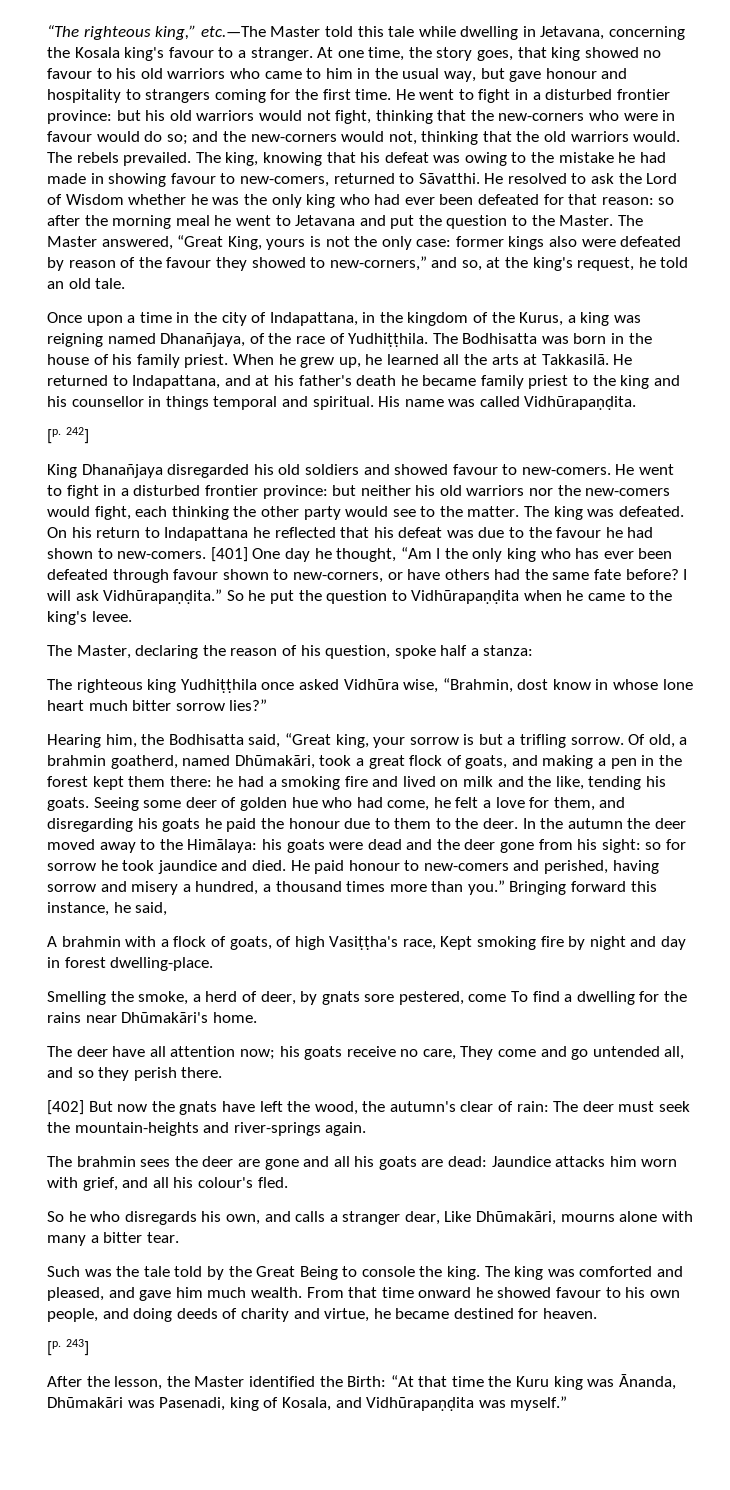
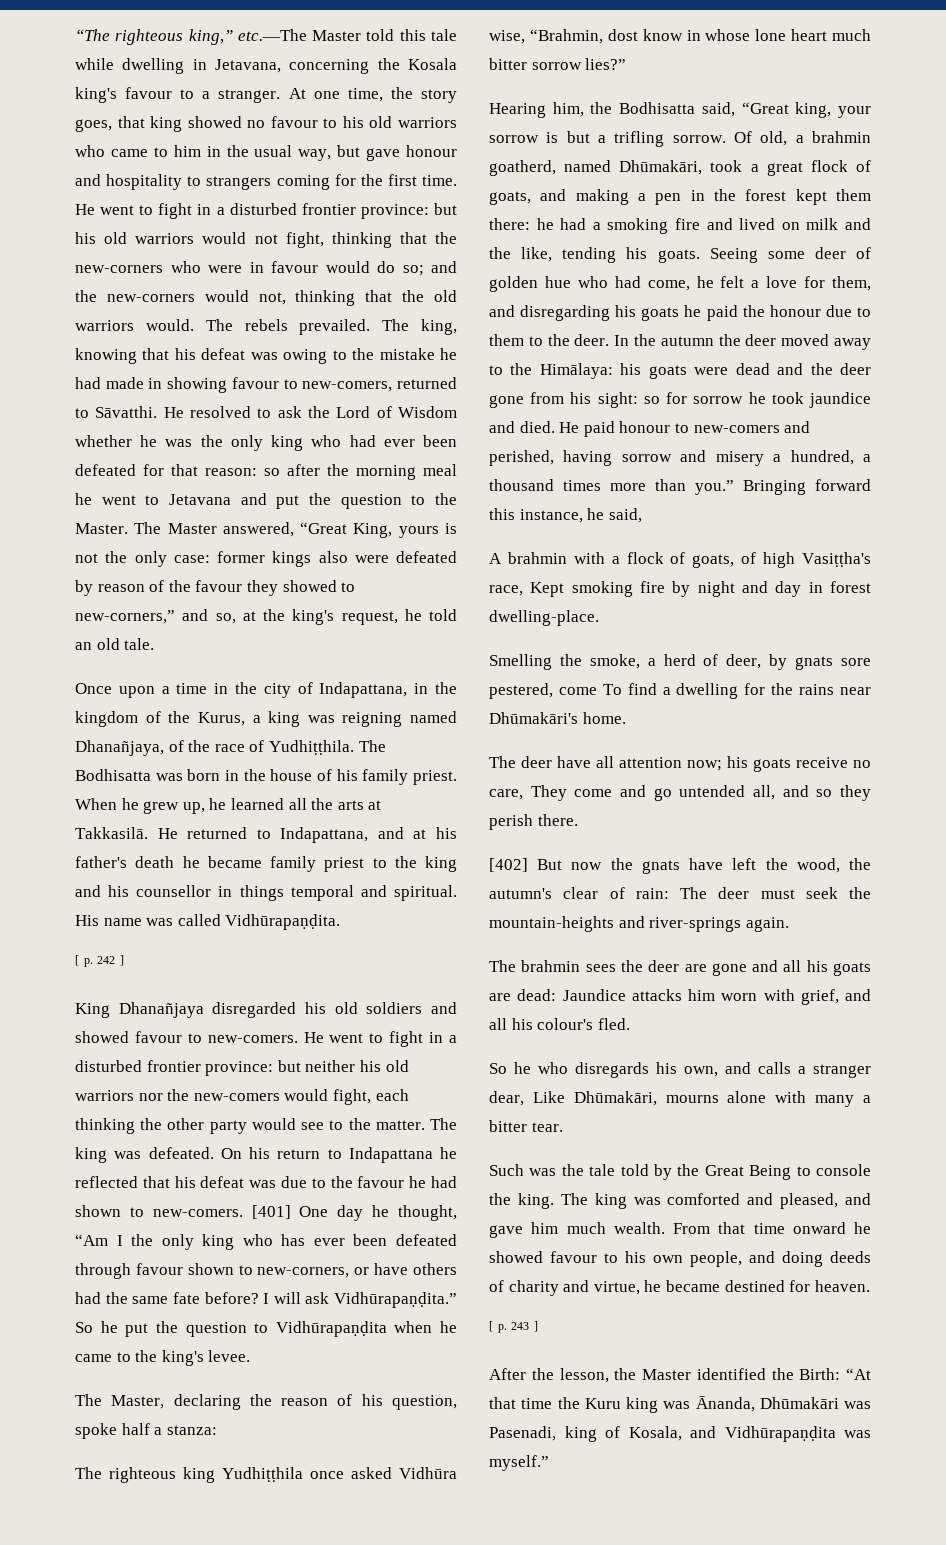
[47,427,89,444] [p. 242] -> [75,955,124,967] [ p. 242 ]
[47,1339,89,1356] [p. 243] -> [489,1321,538,1333] [ p. 243 ]

